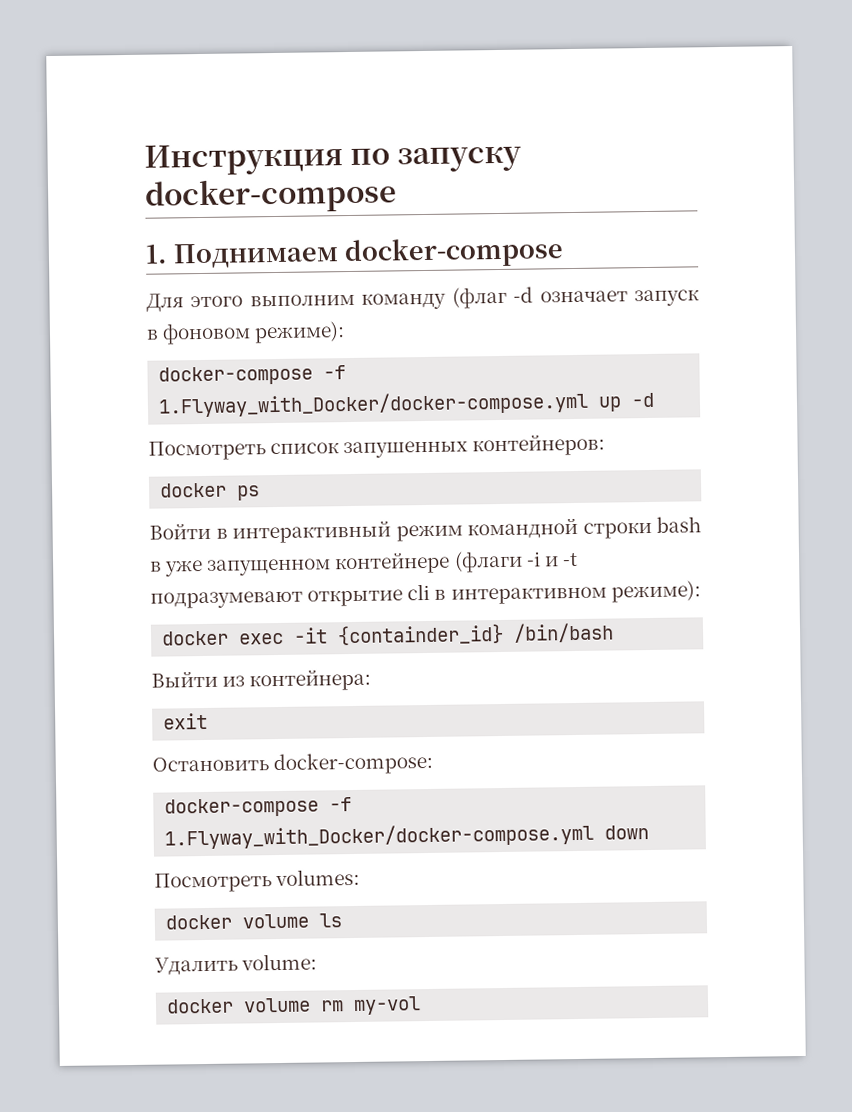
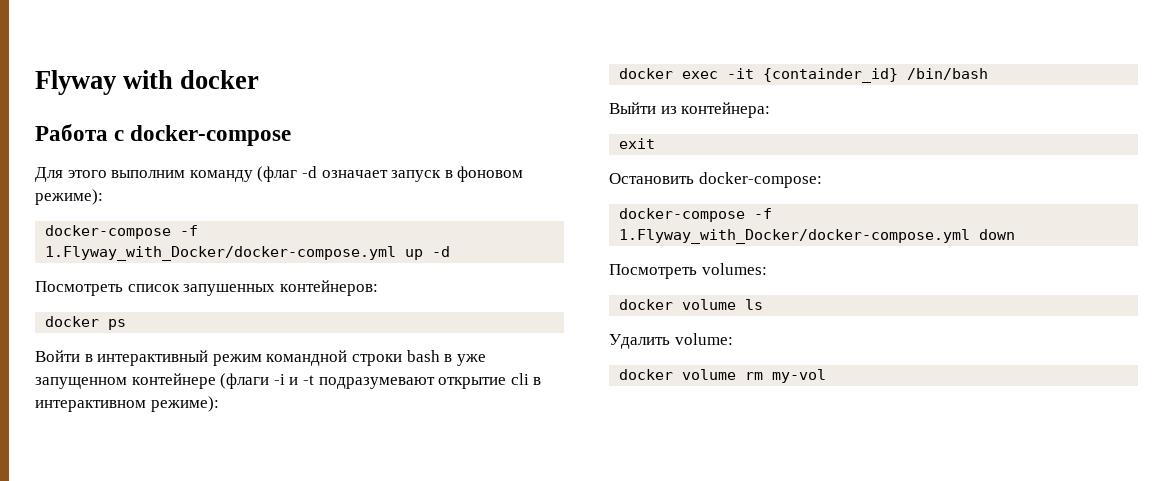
[144,143,522,176] [144,177,397,214] [145,242,339,269] Инструкция по запуску docker-compose // 1. Поднимаем -> [35,70,260,95] [35,124,125,141] Flyway with docker // Работа с

